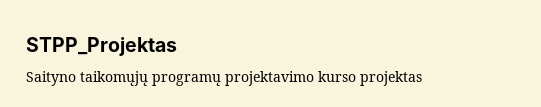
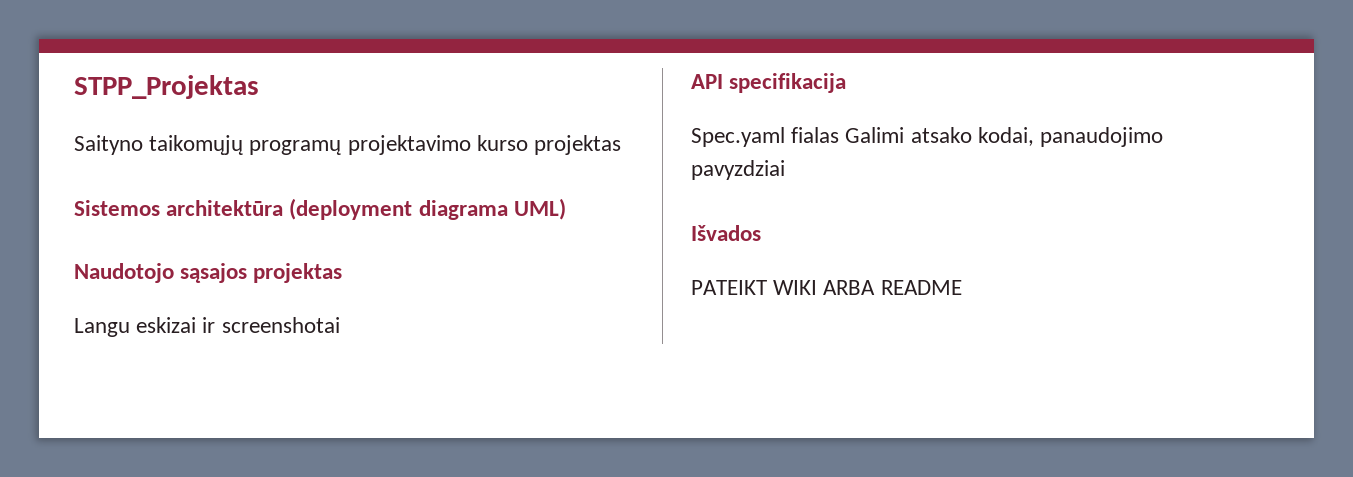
(422, 78) none -> [74,198,566,220] [74,263,343,283] [74,317,340,337] [691,73,847,93] [691,127,1164,147] [691,160,785,180] [691,225,761,241] [691,280,962,295] // Sistemos architektūra (deployment diagrama UML) // Naudotojo sąsajos projektas // Langu eskizai ir screenshotai // API specifikacija // Spec.yaml fialas Galimi atsako kodai, panaudojimo pavyzdziai // Išvados // PATEIKT WIKI ARBA README

